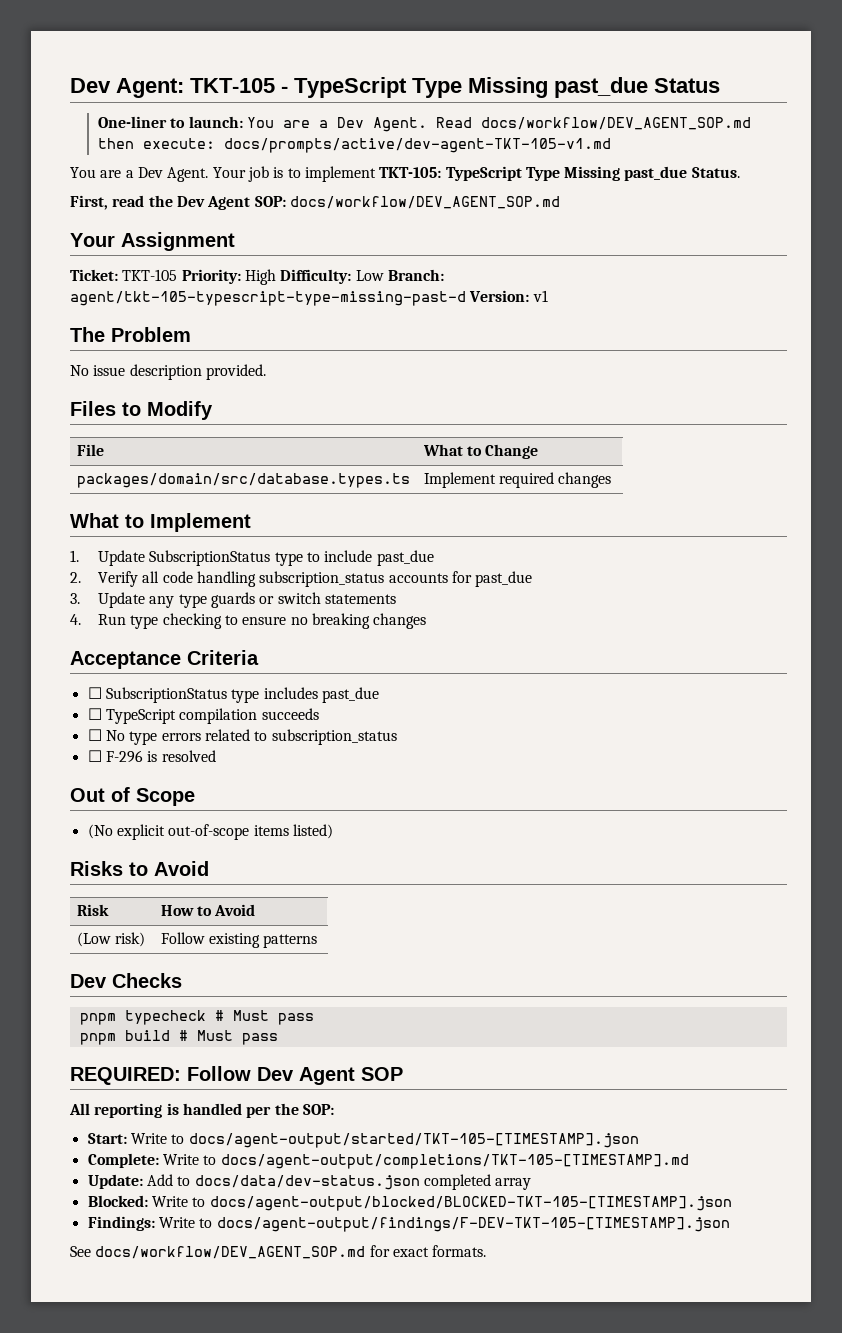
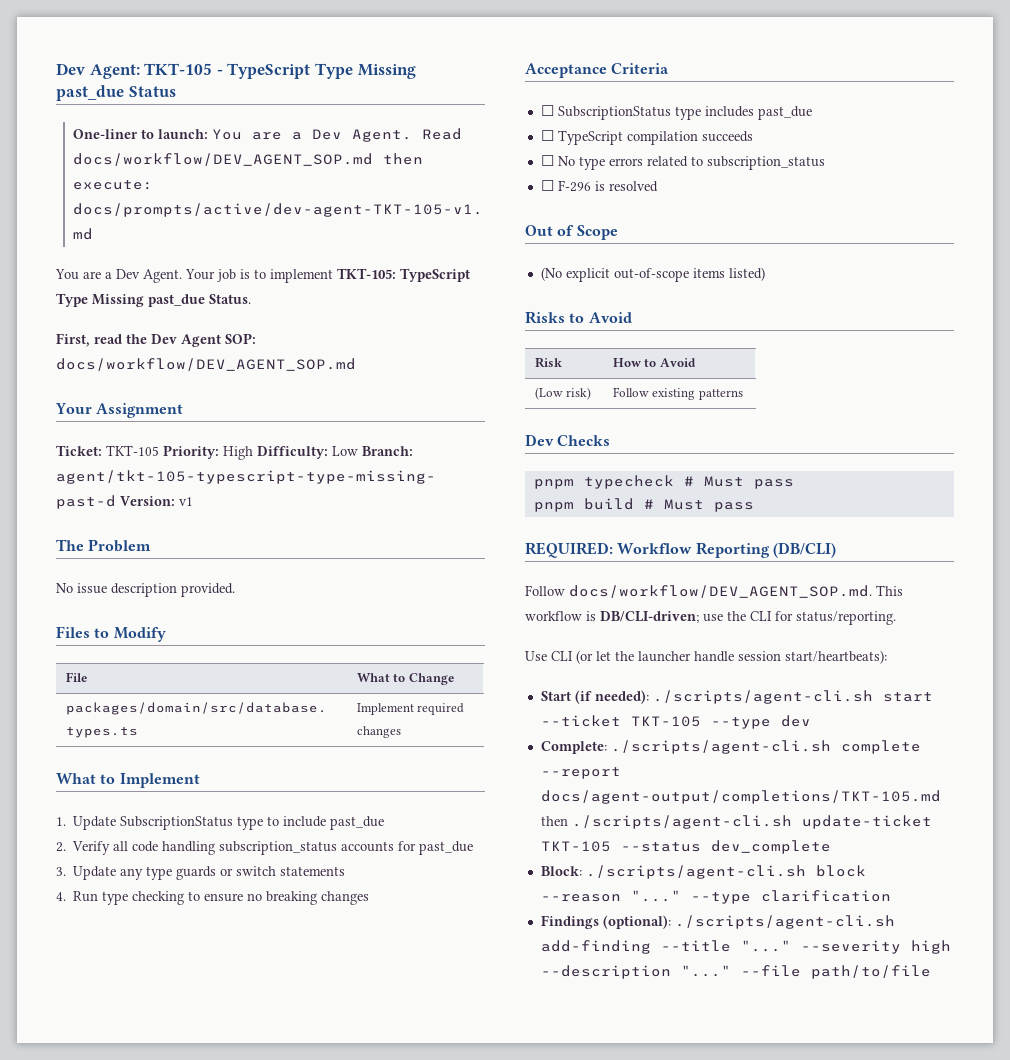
[187,1066,403,1085] [69,1103,334,1118] [87,1133,639,1148] [87,1153,689,1169] [87,1174,532,1190] [87,1195,732,1211] [87,1216,730,1232] [70,1245,487,1259] Follow Dev Agent SOP // All reporting is handled per the SOP: // Start: Write to docs/agent-output/started/TKT-105-[TIMESTAMP].json // Complete: Write to docs/agent-output/completions/TKT-105-[TIMESTAMP].md // Update: Add to docs/data/dev-status.json completed array // Blocked: Write to docs/agent-output/blocked/BLOCKED-TKT-105-[TIMESTAMP].json // Findings: Write to docs/agent-output/findings/F-DEV-TKT-105-[TIMESTAMP].json // See docs/workflow/DEV_AGENT_SOP.md for exact formats. -> [617,542,836,558] [525,585,903,598] [525,611,896,625] [525,650,887,664] [540,690,933,704] [540,715,811,729] [540,740,921,754] [540,767,621,779] [540,790,941,804] [540,815,932,829] [540,840,831,854] [540,865,866,879] [540,890,891,904] [540,915,895,929] [540,940,951,954] [540,965,931,979] Workflow Reporting (DB/CLI) // Follow docs/workflow/DEV_AGENT_SOP.md. This workflow is DB/CLI-driven; use the CLI for status/reporting. // Use CLI (or let the launcher handle session start/heartbeats): // Start (if needed): ./scripts/agent-cli.sh start --ticket TKT-105 --type dev // Complete: ./scripts/agent-cli.sh complete --report docs/agent-output/completions/TKT-105.md then ./scripts/agent-cli.sh update-ticket TKT-105 --status dev_complete // Block: ./scripts/agent-cli.sh block --reason "..." --type clarification // Findings (optional): ./scripts/agent-cli.sh add-finding --title "..." --severity high --description "..." --file path/to/file

